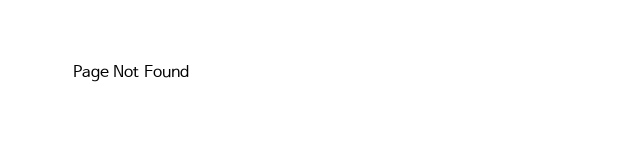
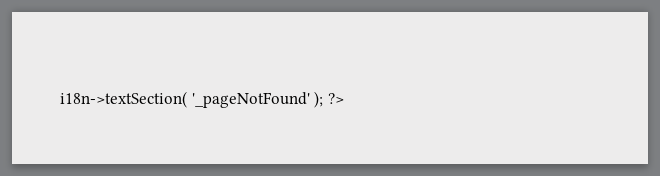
[73,65,189,82] Page Not Found -> [60,91,344,108] i18n->textSection( '_pageNotFound' ); ?>

